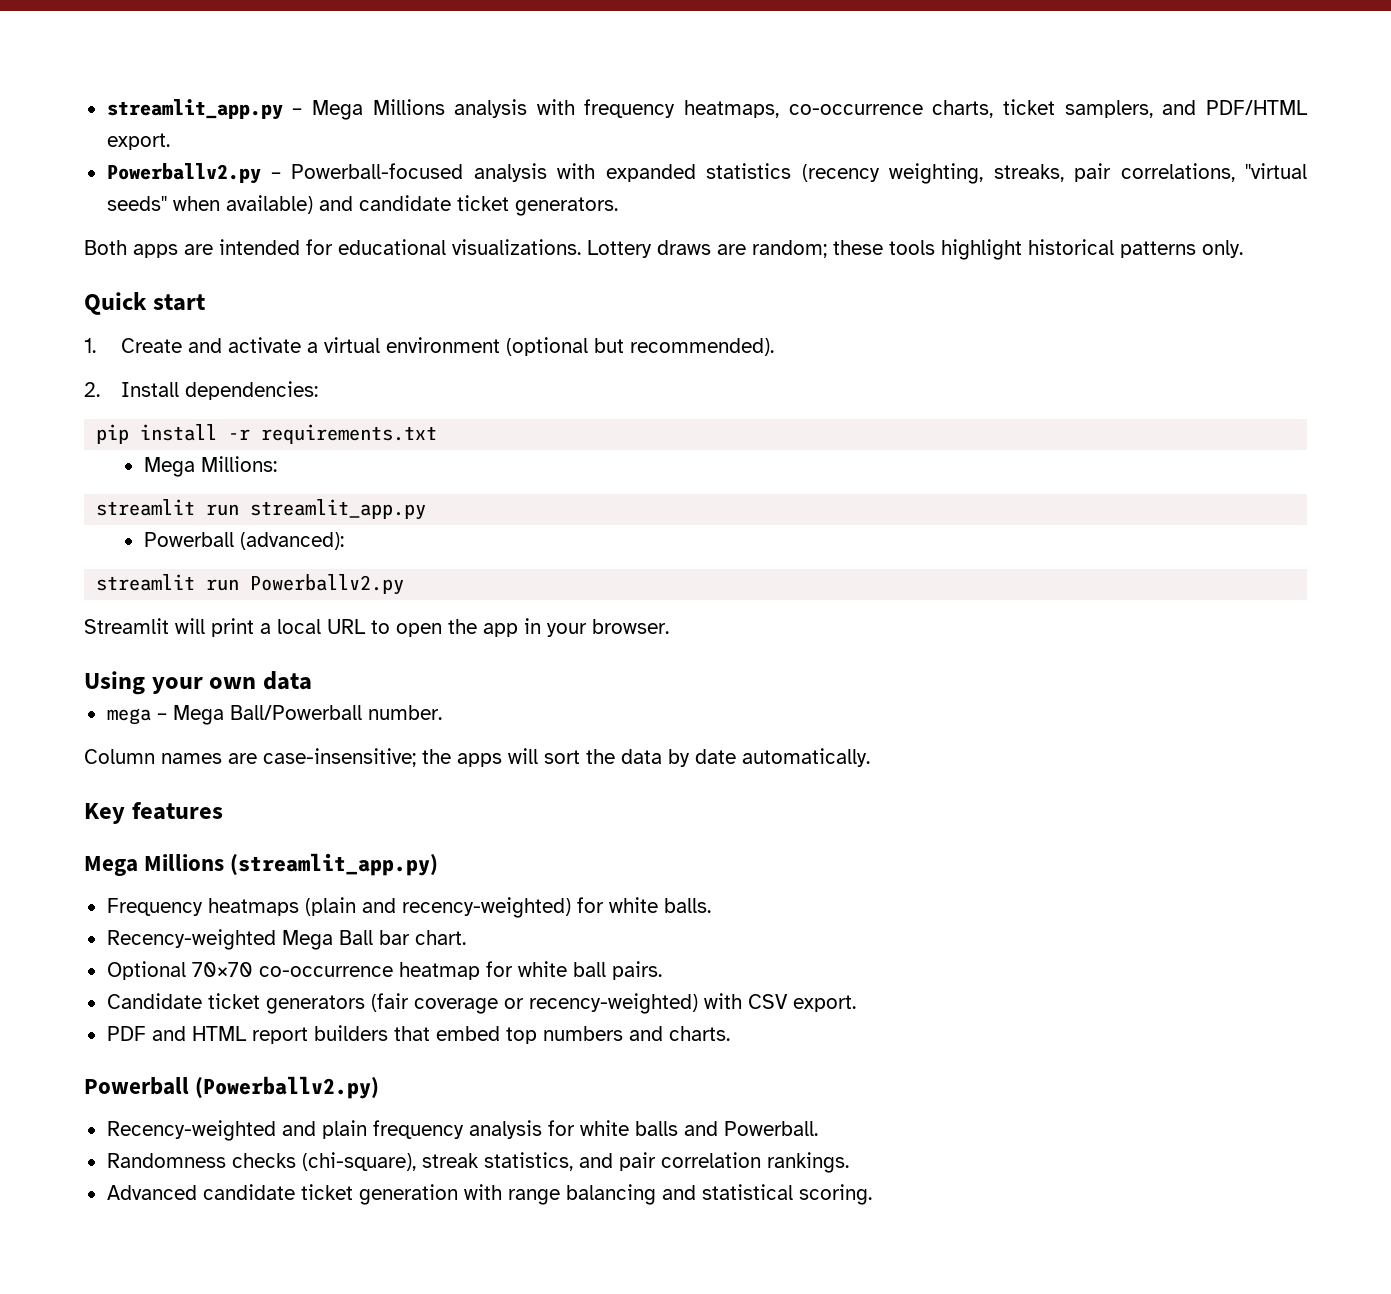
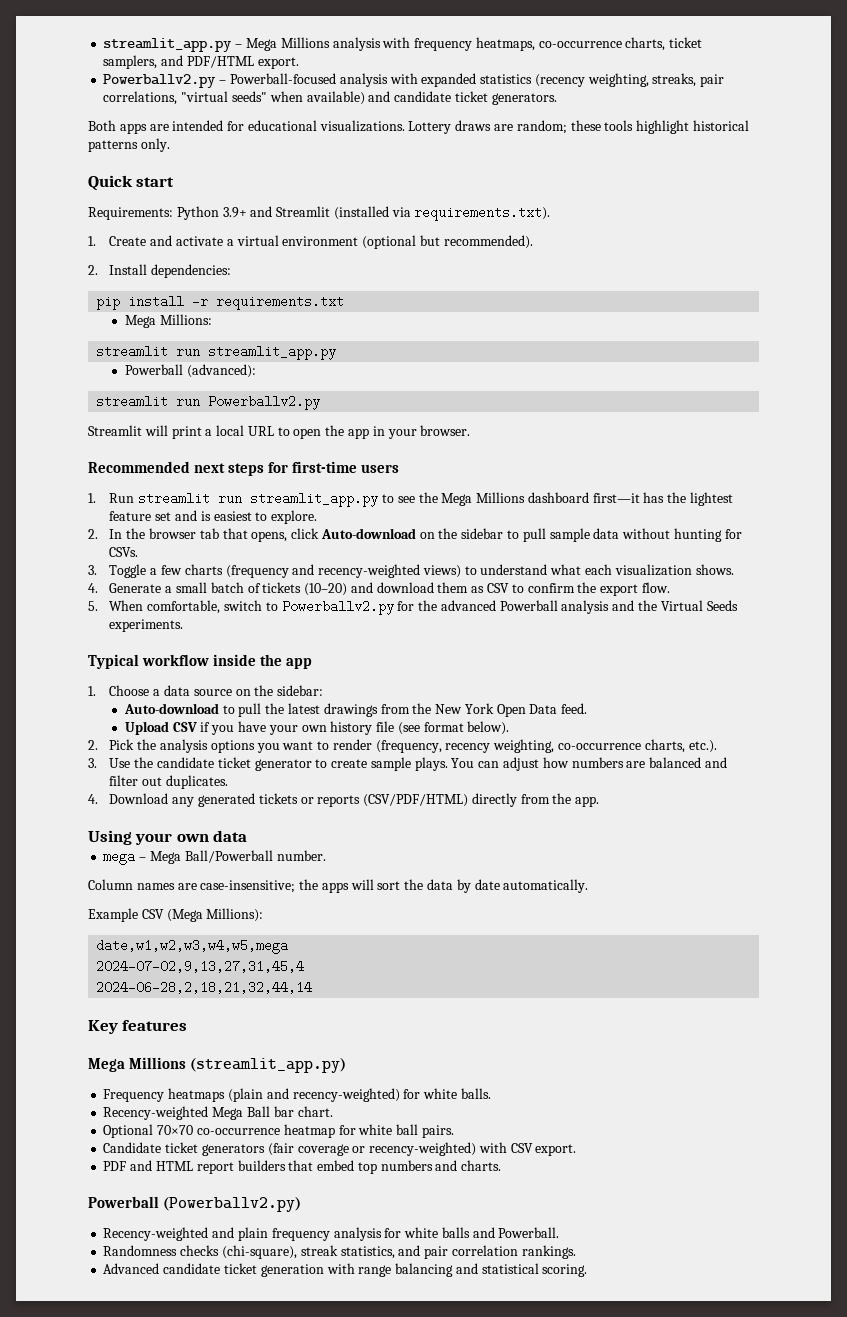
(205, 302) none -> [88,206,551,221] // Requirements: Python 3.9+ and Streamlit (installed via requirements.txt).
(669, 626) none -> [88,461,400,476] [88,492,734,507] [109,510,318,524] [88,528,742,542] [109,547,139,557] [88,564,734,578] [88,582,670,596] [88,600,738,615] [109,619,184,632] [88,654,313,669] [88,685,324,696] [123,703,588,717] [124,721,510,735] [88,739,717,753] [88,757,727,771] [109,775,228,789] [88,793,600,807] // Recommended next steps for first-time users // 1. Run streamlit run streamlit_app.py to see the Mega Millions dashboard first—it has the lightest feature set and is easiest to explore. // 2. In the browser tab that opens, click Auto-download on the sidebar to pull sample data without hunting for CSVs. // 3. Toggle a few charts (frequency and recency-weighted views) to understand what each visualization shows. // 4. Generate a small batch of tickets (10–20) and download them as CSV to confirm the export flow. // 5. When comfortable, switch to Powerballv2.py for the advanced Powerball analysis and the Virtual Seeds experiments. // Typical workflow inside the app // 1. Choose a data source on the sidebar: // Auto-download to pull the latest drawings from the New York Open Data feed. // Upload CSV if you have your own history file (see format below). // 2. Pick the analysis options you want to render (frequency, recency weighting, co-occurrence charts, etc.). // 3. Use the candidate ticket generator to create sample plays. You can adjust how numbers are balanced and filter out duplicates. // 4. Download any generated tickets or reports (CSV/PDF/HTML) directly from the app.
(870, 757) none -> [88,908,264,922] [96,939,289,954] [96,960,305,973] [96,981,313,994] // Example CSV (Mega Millions): // date,w1,w2,w3,w4,w5,mega // 2024-07-02,9,13,27,31,45,4 // 2024-06-28,2,18,21,32,44,14

